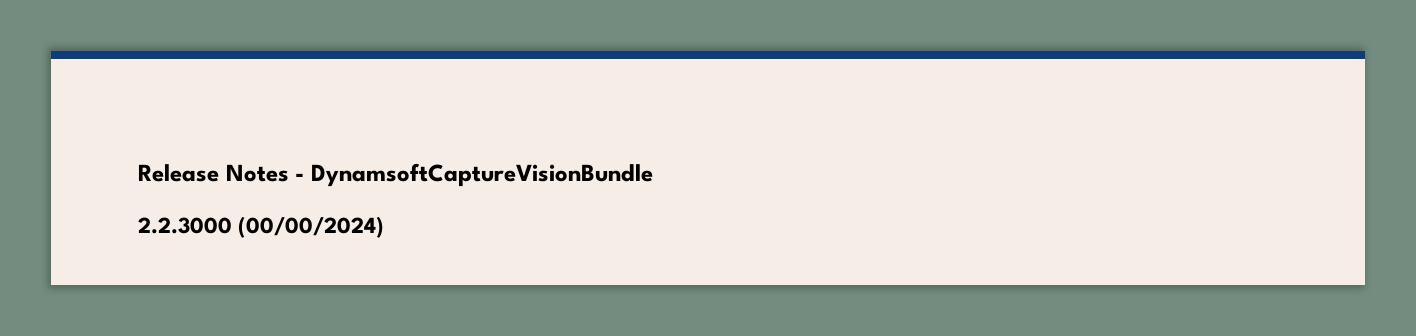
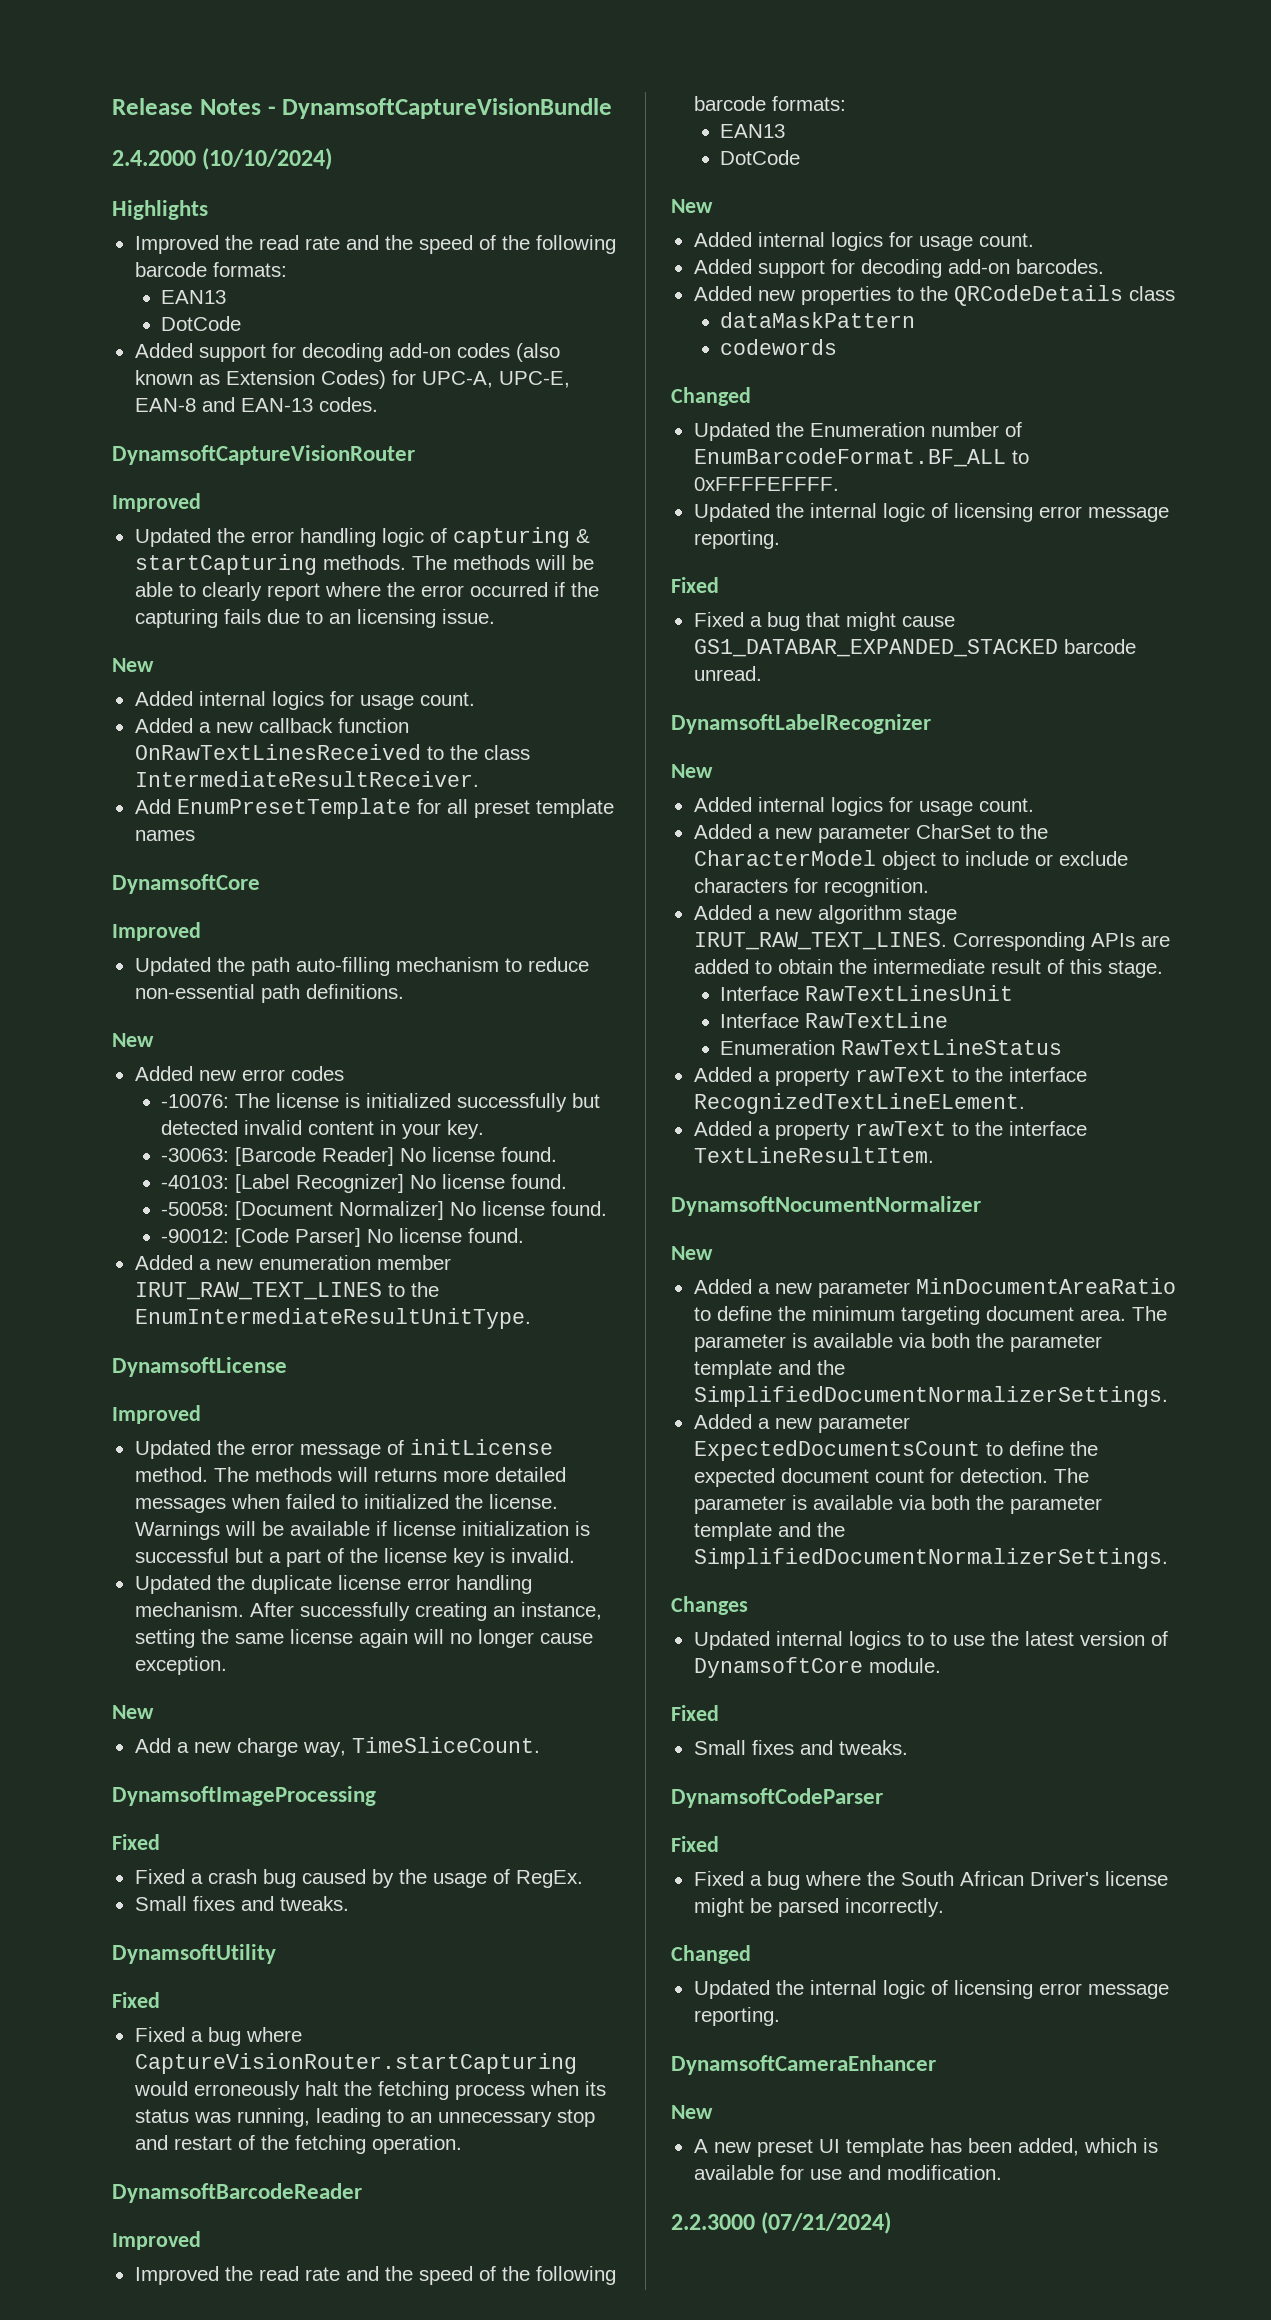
(653, 175) none -> [112,148,333,170] [112,200,208,220] [134,235,616,254] [134,262,287,277] [161,290,227,304] [161,316,242,331] [134,343,560,362] [134,370,570,389] [134,397,378,412] [112,445,415,465] [112,493,201,512] [134,527,590,548] [134,554,594,575] [134,582,599,601] [134,609,495,628] [112,658,154,672] [134,691,475,710] [134,718,409,733] [134,744,530,760] [134,771,479,787] [134,798,614,819] [134,830,195,841] [112,874,260,894] [112,922,201,941] [134,957,589,976] [134,984,404,1003] [112,1033,154,1047] [134,1066,344,1081] [161,1093,601,1112] [161,1120,485,1139] [161,1147,558,1166] [161,1174,568,1193] [161,1201,608,1220] [161,1228,525,1247] [134,1255,451,1270] [134,1282,439,1300] [134,1308,531,1329] [112,1357,287,1377] [112,1405,201,1424] [134,1439,553,1459] [134,1467,566,1482] [134,1494,558,1513] [134,1521,590,1540] [134,1548,575,1567] [134,1575,532,1594] [134,1602,602,1621] [134,1629,593,1648] [134,1656,227,1675] [112,1705,154,1719] [134,1737,540,1757] [112,1786,376,1806] [112,1834,160,1850] [134,1869,583,1888] [134,1896,349,1911] [112,1944,276,1964] [112,1992,160,2008] [134,2027,302,2046] [134,2053,577,2074] [133,2081,606,2100] [134,2108,595,2127] [134,2135,462,2154] [112,2183,362,2203] [112,2231,201,2250] [134,2266,616,2285] [693,96,846,111] [720,124,786,138] [720,150,801,165] [671,199,713,213] [693,232,1034,251] [693,259,1104,278] [693,285,1175,306] [720,312,916,328] [720,339,838,355] [671,387,751,406] [693,422,1022,441] [693,448,1029,467] [693,477,839,491] [693,503,1169,522] [693,530,780,549] [671,577,719,593] [693,612,955,631] [693,639,1136,657] [693,666,762,681] [671,714,931,734] [671,764,713,778] [693,797,1034,816] [693,824,1048,843] [693,850,1128,870] [693,878,929,897] [693,905,957,924] [693,932,1170,951] [693,959,1163,978] [720,985,1014,1001] [720,1012,949,1028] [720,1039,1063,1055] [693,1067,1087,1086] [693,1093,1025,1114] [693,1121,1087,1140] [693,1147,934,1163] [671,1196,981,1216] [671,1246,713,1260] [693,1278,1176,1298] [693,1306,1167,1325] [693,1333,1102,1352] [693,1360,845,1379] [693,1386,1168,1407] [693,1414,910,1433] [693,1440,1098,1461] [693,1468,1089,1487] [693,1495,1102,1514] [693,1522,845,1541] [693,1548,1168,1569] [671,1596,748,1615] [693,1631,1168,1650] [693,1657,941,1678] [671,1705,719,1721] [693,1740,908,1755] [671,1788,883,1808] [671,1836,719,1852] [693,1871,1168,1890] [693,1898,944,1917] [671,1945,751,1964] [693,1980,1169,1999] [693,2007,780,2026] [671,2055,936,2075] [671,2105,713,2119] [693,2138,1158,2157] [693,2165,1002,2180] // 2.4.2000 (10/10/2024) // Highlights // Improved the read rate and the speed of the following barcode formats: // EAN13 // DotCode // Added support for decoding add-on codes (also known as Extension Codes) for UPC-A, UPC-E, EAN-8 and EAN-13 codes. // DynamsoftCaptureVisionRouter // Improved // Updated the error handling logic of capturing & startCapturing methods. The methods will be able to clearly report where the error occurred if the capturing fails due to an licensing issue. // New // Added internal logics for usage count. // Added a new callback function OnRawTextLinesReceived to the class IntermediateResultReceiver. // Add EnumPresetTemplate for all preset template names // DynamsoftCore // Improved // Updated the path auto-filling mechanism to reduce non-essential path definitions. // New // Added new error codes // -10076: The license is initialized successfully but detected invalid content in your key. // -30063: [Barcode Reader] No license found. // -40103: [Label Recognizer] No license found. // -50058: [Document Normalizer] No license found. // -90012: [Code Parser] No license found. // Added a new enumeration member IRUT_RAW_TEXT_LINES to the EnumIntermediateResultUnitType. // DynamsoftLicense // Improved // Updated the error message of initLicense method. The methods will returns more detailed messages when failed to initialized the license. Warnings will be available if license initialization is successful but a part of the license key is invalid. // Updated the duplicate license error handling mechanism. After successfully creating an instance, setting the same license again will no longer cause exception. // New // Add a new charge way, TimeSliceCount. // DynamsoftImageProcessing // Fixed // Fixed a crash bug caused by the usage of RegEx. // Small fixes and tweaks. // DynamsoftUtility // Fixed // Fixed a bug where CaptureVisionRouter.startCapturing would erroneously halt the fetching process when its status was running, leading to an unnecessary stop and restart of the fetching operation. // DynamsoftBarcodeReader // Improved // Improved the read rate and the speed of the following barcode formats: // EAN13 // DotCode // New // Added internal logics for usage count. // Added support for decoding add-on barcodes. // Added new properties to the QRCodeDetails class // dataMaskPattern // codewords // Changed // Updated the Enumeration number of EnumBarcodeFormat.BF_ALL to 0xFFFFEFFFF. // Updated the internal logic of licensing error message reporting. // Fixed // Fixed a bug that might cause GS1_DATABAR_EXPANDED_STACKED barcode unread. // DynamsoftLabelRecognizer // New // Added internal logics for usage count. // Added a new parameter CharSet to the CharacterModel object to include or exclude characters for recognition. // Added a new algorithm stage IRUT_RAW_TEXT_LINES. Corresponding APIs are added to obtain the intermediate result of this stage. // Interface RawTextLinesUnit // Interface RawTextLine // Enumeration RawTextLineStatus // Added a property rawText to the interface RecognizedTextLineELement. // Added a property rawText to the interface TextLineResultItem. // DynamsoftNocumentNormalizer // New // Added a new parameter MinDocumentAreaRatio to define the minimum targeting document area. The parameter is available via both the parameter template and the SimplifiedDocumentNormalizerSettings. // Added a new parameter ExpectedDocumentsCount to define the expected document count for detection. The parameter is available via both the parameter template and the SimplifiedDocumentNormalizerSettings. // Changes // Updated internal logics to to use the latest version of DynamsoftCore module. // Fixed // Small fixes and tweaks. // DynamsoftCodeParser // Fixed // Fixed a bug where the South African Driver's license might be parsed incorrectly. // Changed // Updated the internal logic of licensing error message reporting. // DynamsoftCameraEnhancer // New // A new preset UI template has been added, which is available for use and modification.
[238,216,385,238] (00/00/2024) -> [761,2212,892,2234] (07/21/2024)

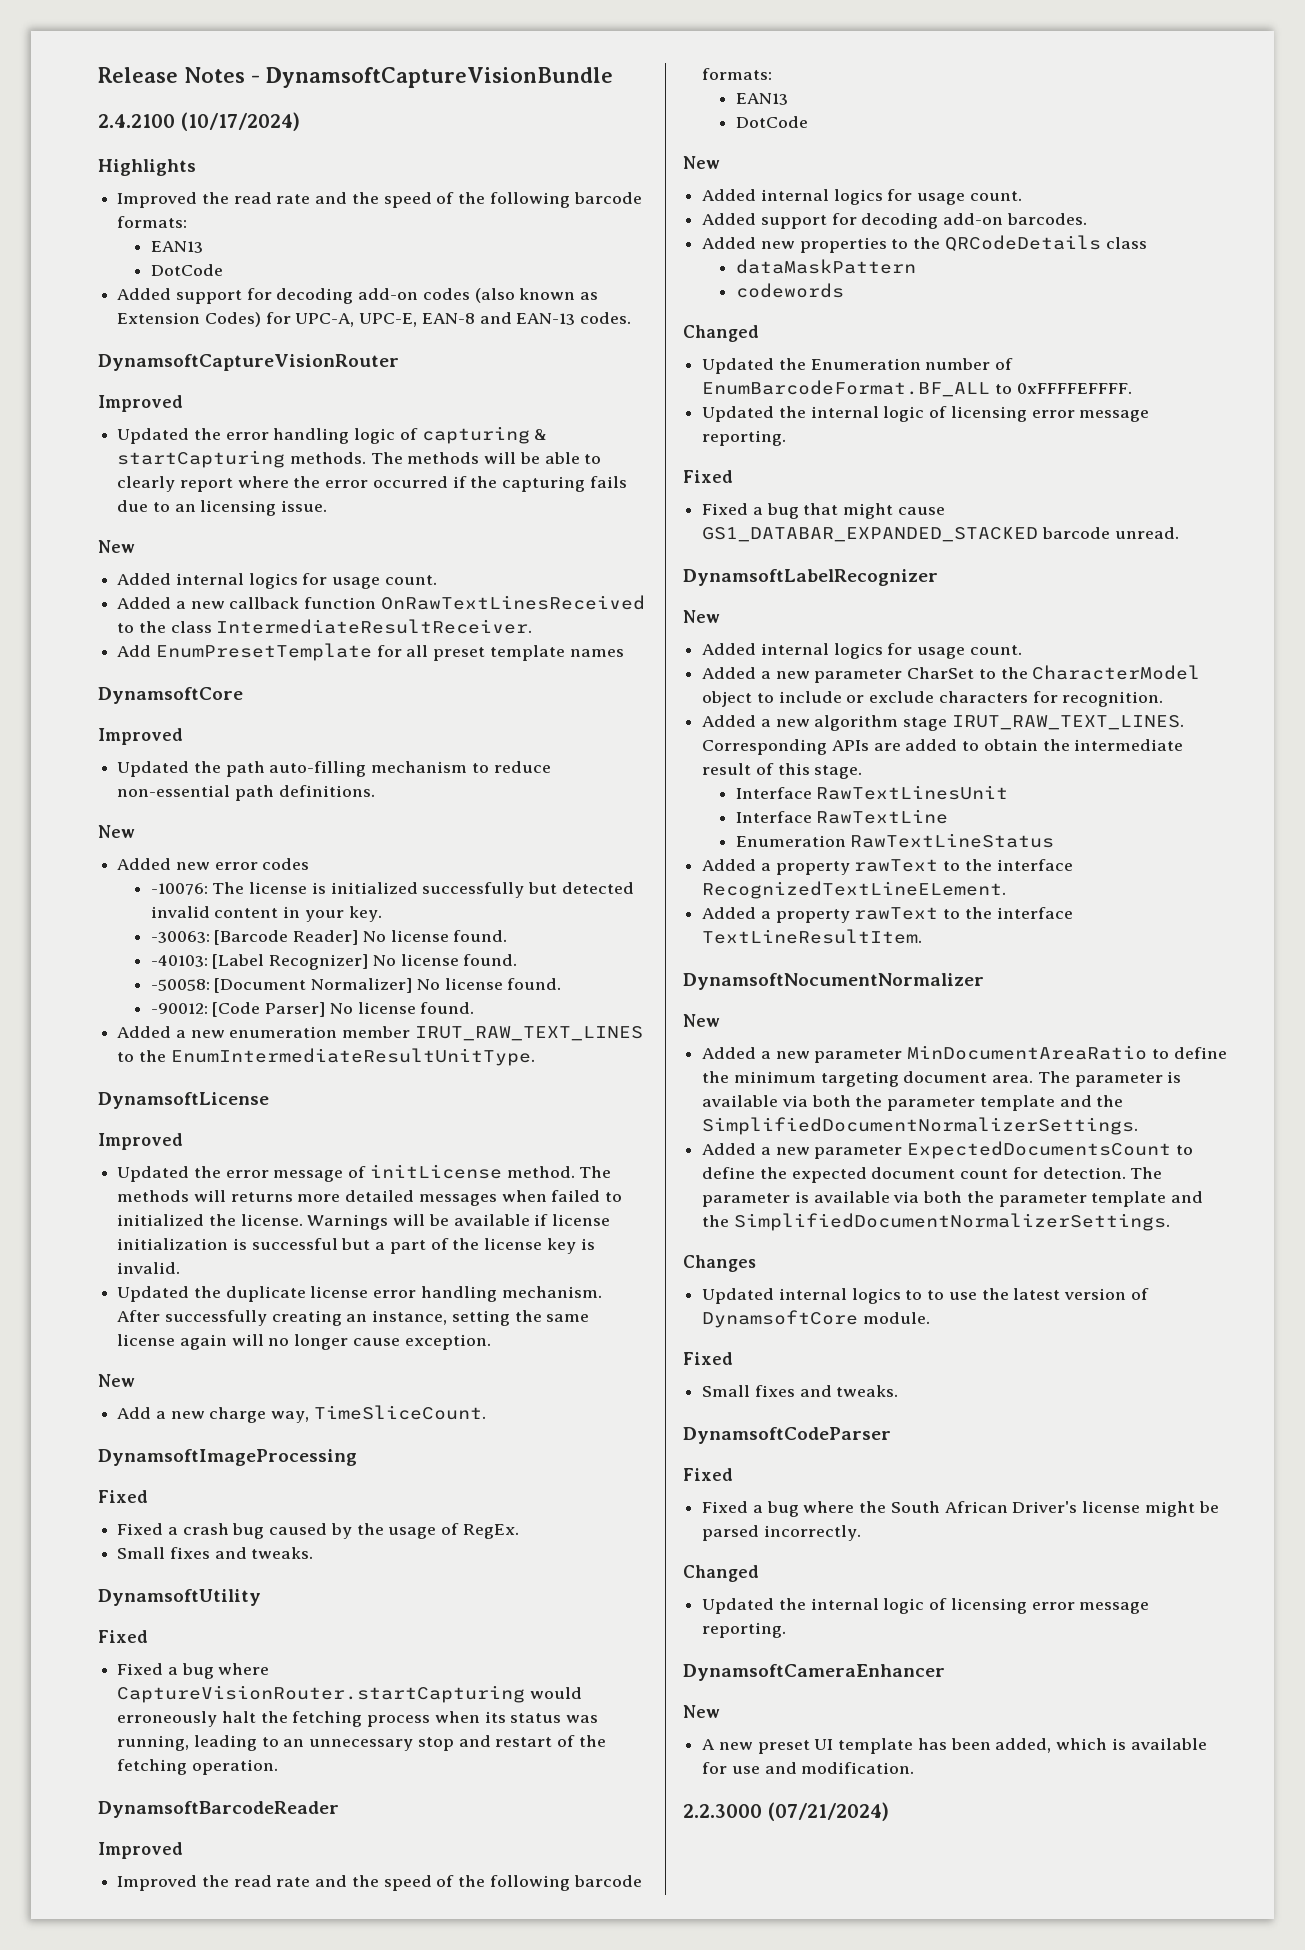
[112,148,333,170] 2.4.2000 (10/10/2024) -> [98,112,300,131] 2.4.2100 (10/17/2024)

